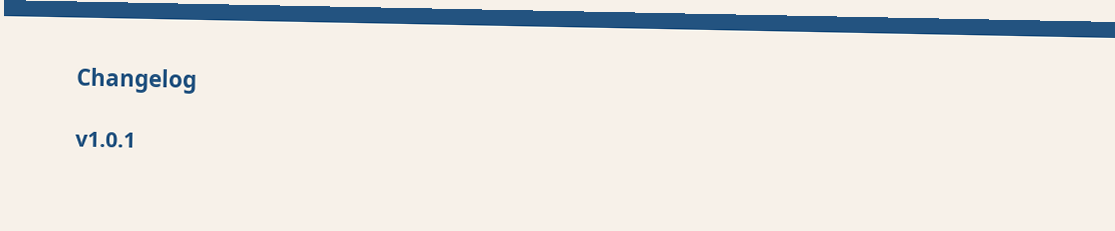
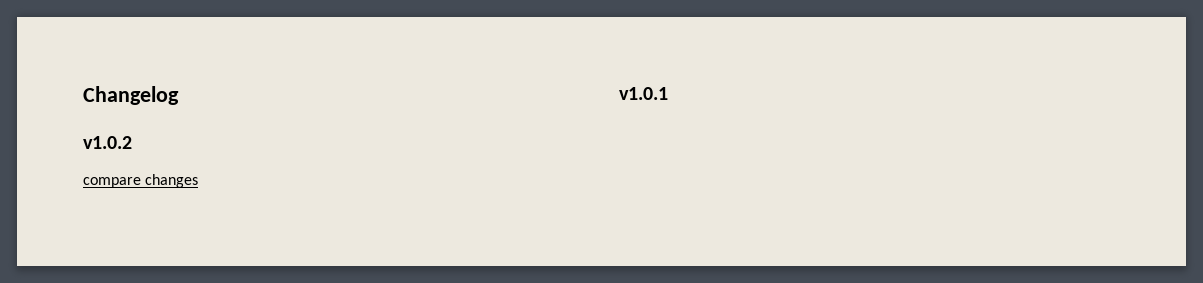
(197, 80) none -> [83,136,132,149] [83,174,199,188] // v1.0.2 // compare changes

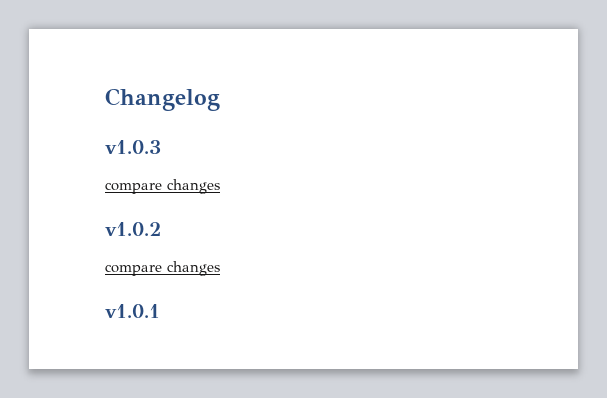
(179, 95) none -> [105,140,161,154] [105,179,220,194] // v1.0.3 // compare changes

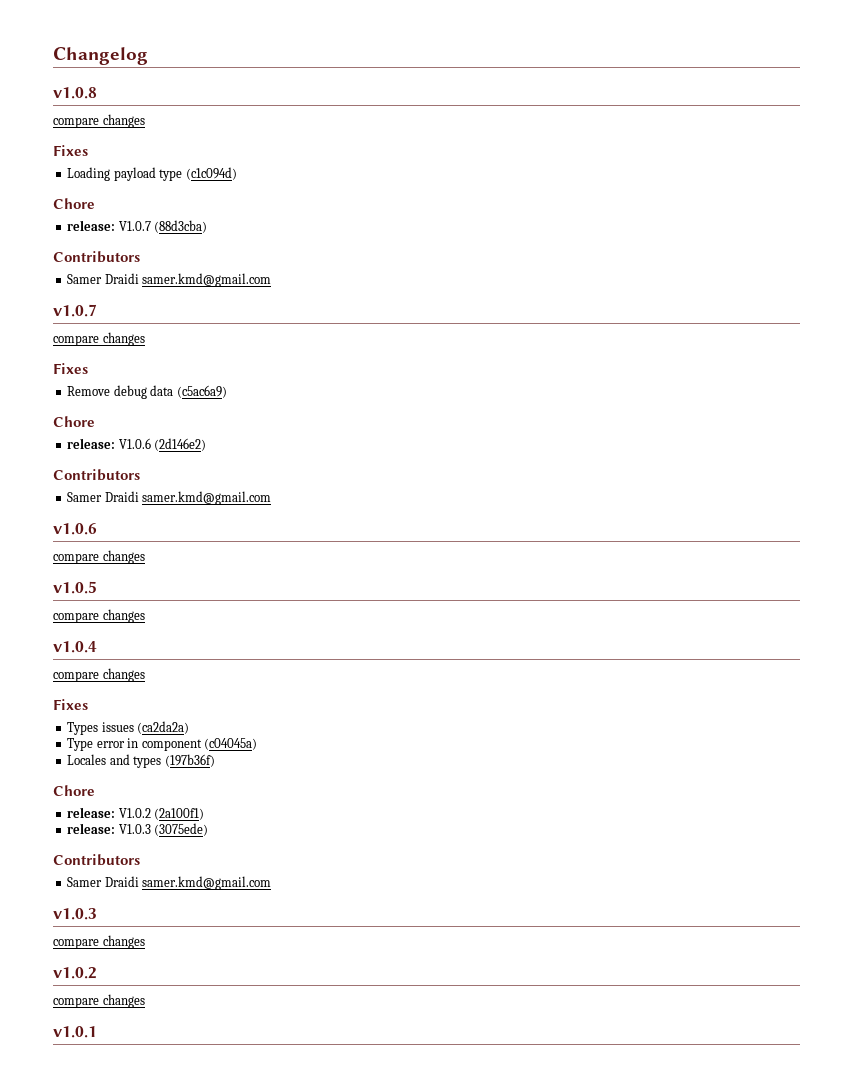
(220, 99) none -> [53,87,97,99] [53,114,145,128] [53,145,88,156] [67,167,237,181] [53,198,95,209] [67,220,208,233] [53,251,140,263] [67,273,272,287] [53,304,97,317] [53,332,145,346] [53,363,88,374] [67,385,227,399] [53,416,95,427] [67,438,207,451] [53,469,140,481] [67,491,272,505] [53,523,97,535] [53,550,145,564] [53,581,97,594] [53,609,145,623] [53,641,97,653] [53,668,145,682] [53,699,88,710] [67,721,190,735] [67,738,258,751] [67,754,215,768] [53,785,95,796] [67,807,205,820] [67,823,209,836] [53,854,140,866] [67,876,272,890] // v1.0.8 // compare changes // Fixes // Loading payload type (c1c094d) // Chore // release: V1.0.7 (88d3cba) // Contributors // Samer Draidi samer.kmd@gmail.com // v1.0.7 // compare changes // Fixes // Remove debug data (c5ac6a9) // Chore // release: V1.0.6 (2d146e2) // Contributors // Samer Draidi samer.kmd@gmail.com // v1.0.6 // compare changes // v1.0.5 // compare changes // v1.0.4 // compare changes // Fixes // Types issues (ca2da2a) // Type error in component (c04045a) // Locales and types (197b36f) // Chore // release: V1.0.2 (2a100f1) // release: V1.0.3 (3075ede) // Contributors // Samer Draidi samer.kmd@gmail.com

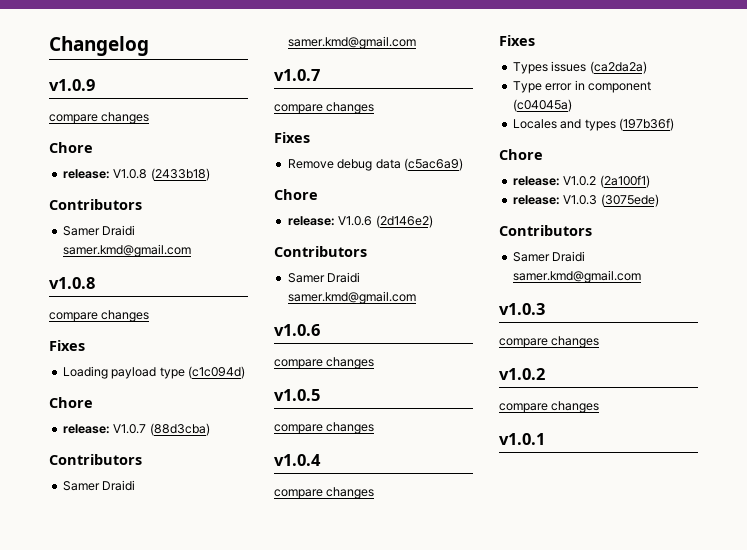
(148, 56) none -> [49,79,95,91] [49,112,150,124] [49,142,93,153] [62,168,210,181] [49,199,142,210] [62,225,136,236] [62,244,191,257] // v1.0.9 // compare changes // Chore // release: V1.0.8 (2433b18) // Contributors // Samer Draidi samer.kmd@gmail.com

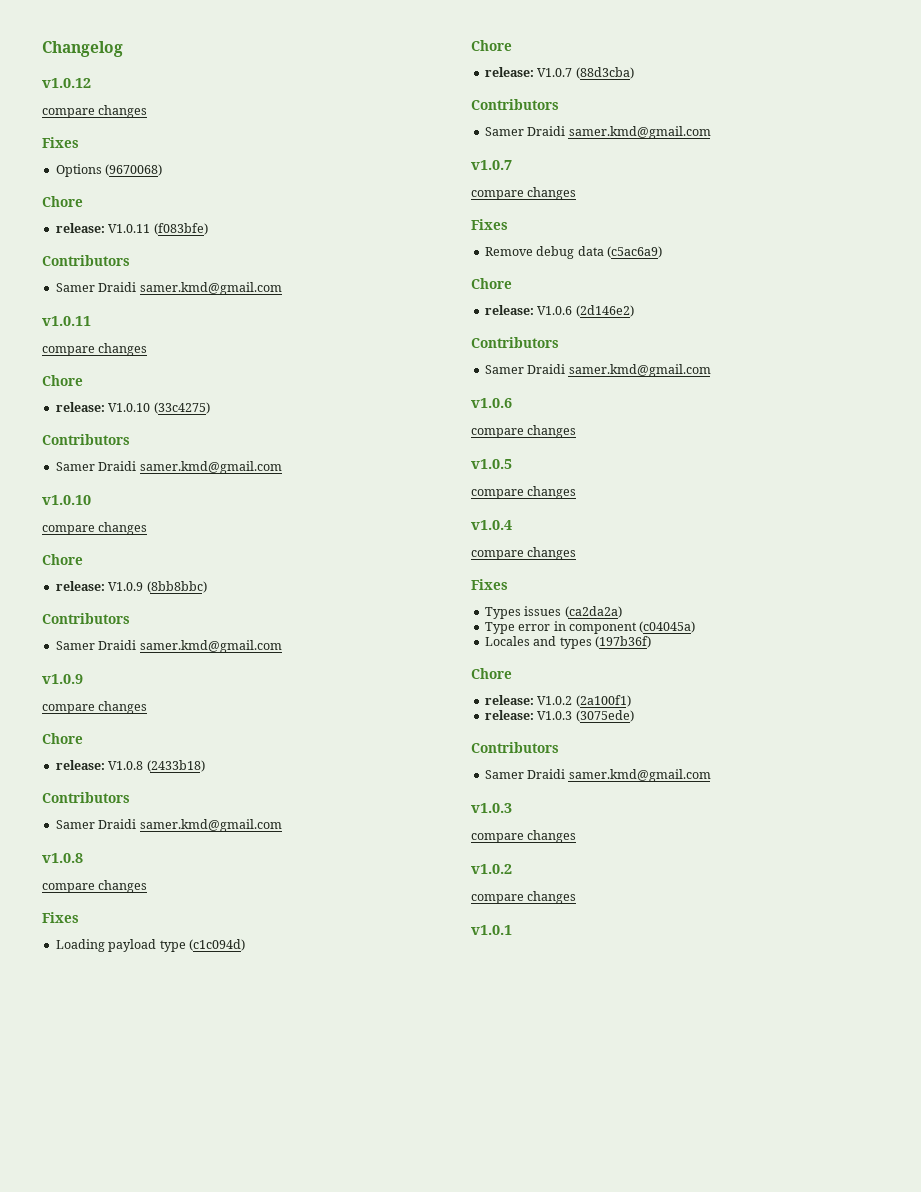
(149, 46) none -> [42,78,91,88] [42,105,148,118] [42,137,79,148] [55,164,163,177] [42,196,83,207] [55,223,208,235] [42,255,130,266] [55,282,282,295] [42,316,91,326] [42,343,148,356] [42,375,83,386] [55,402,210,414] [42,434,130,445] [55,461,282,474] [42,495,91,505] [42,522,148,535] [42,554,83,565] [55,581,207,593] [42,613,130,624] [55,640,282,653] // v1.0.12 // compare changes // Fixes // Options (9670068) // Chore // release: V1.0.11 (f083bfe) // Contributors // Samer Draidi samer.kmd@gmail.com // v1.0.11 // compare changes // Chore // release: V1.0.10 (33c4275) // Contributors // Samer Draidi samer.kmd@gmail.com // v1.0.10 // compare changes // Chore // release: V1.0.9 (8bb8bbc) // Contributors // Samer Draidi samer.kmd@gmail.com

